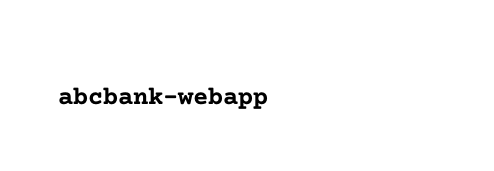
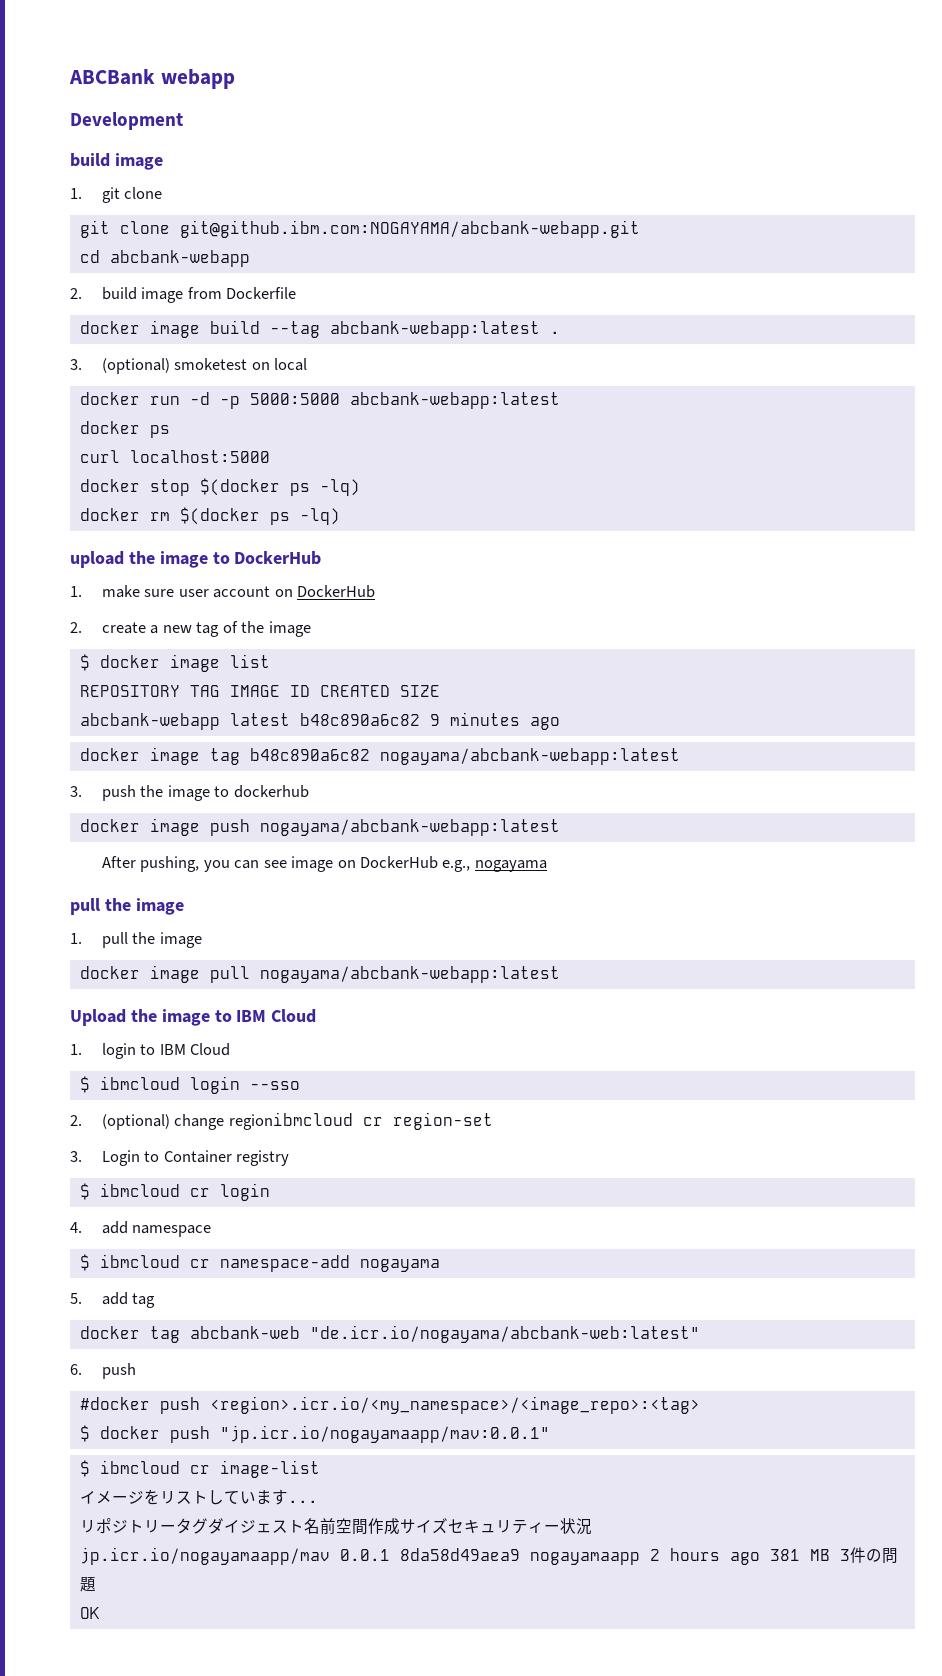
[58,87,268,109] abcbank-webapp -> [69,69,235,89] [70,112,183,130] [70,153,163,170] [70,187,163,203] [79,220,640,238] [79,250,250,267] [70,287,297,303] [79,320,560,338] [70,358,308,374] [79,392,560,409] [79,421,170,438] [79,450,270,463] [79,478,360,496] [79,507,340,525] [70,551,322,568] [70,585,376,598] [70,621,311,637] [79,654,270,672] [79,685,440,697] [79,712,560,730] [79,747,680,765] [70,785,309,801] [79,818,560,836] [101,856,547,872] [70,898,184,915] [70,932,202,948] [79,965,560,983] [70,1009,317,1026] [70,1043,231,1059] [79,1076,300,1094] [70,1112,493,1130] [70,1150,290,1166] [79,1183,270,1201] [70,1221,212,1237] [79,1254,440,1272] [70,1292,156,1308] [79,1325,700,1343] [70,1363,136,1379] [79,1396,700,1414] [79,1425,550,1443] [79,1460,320,1478] [79,1489,318,1505] [79,1518,592,1535] [79,1547,898,1565] [79,1577,96,1592] [79,1607,100,1619] ABCBank webapp // Development // build image // 1. git clone // git clone git@github.ibm.com:NOGAYAMA/abcbank-webapp.git // cd abcbank-webapp // 2. build image from Dockerfile // docker image build --tag abcbank-webapp:latest . // 3. (optional) smoketest on local // docker run -d -p 5000:5000 abcbank-webapp:latest // docker ps // curl localhost:5000 // docker stop $(docker ps -lq) // docker rm $(docker ps -lq) // upload the image to DockerHub // 1. make sure user account on DockerHub // 2. create a new tag of the image // $ docker image list // REPOSITORY TAG IMAGE ID CREATED SIZE // abcbank-webapp latest b48c890a6c82 9 minutes ago // docker image tag b48c890a6c82 nogayama/abcbank-webapp:latest // 3. push the image to dockerhub // docker image push nogayama/abcbank-webapp:latest // After pushing, you can see image on DockerHub e.g., nogayama // pull the image // 1. pull the image // docker image pull nogayama/abcbank-webapp:latest // Upload the image to IBM Cloud // 1. login to IBM Cloud // $ ibmcloud login --sso // 2. (optional) change regionibmcloud cr region-set // 3. Login to Container registry // $ ibmcloud cr login // 4. add namespace // $ ibmcloud cr namespace-add nogayama // 5. add tag // docker tag abcbank-web "de.icr.io/nogayama/abcbank-web:latest" // 6. push // #docker push <region>.icr.io/<my_namespace>/<image_repo>:<tag> // $ docker push "jp.icr.io/nogayamaapp/mav:0.0.1" // $ ibmcloud cr image-list // イメージをリストしています... // リポジトリータグダイジェスト名前空間作成サイズセキュリティー状況 // jp.icr.io/nogayamaapp/mav 0.0.1 8da58d49aea9 nogayamaapp 2 hours ago 381 MB 3件の問題 // OK

